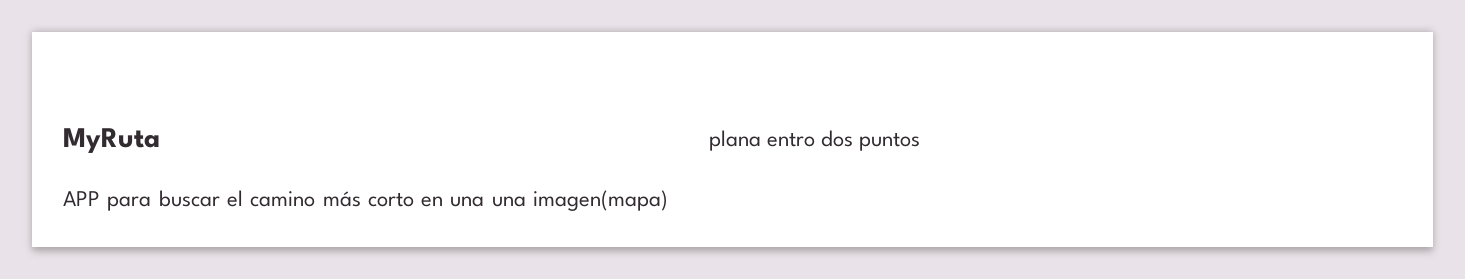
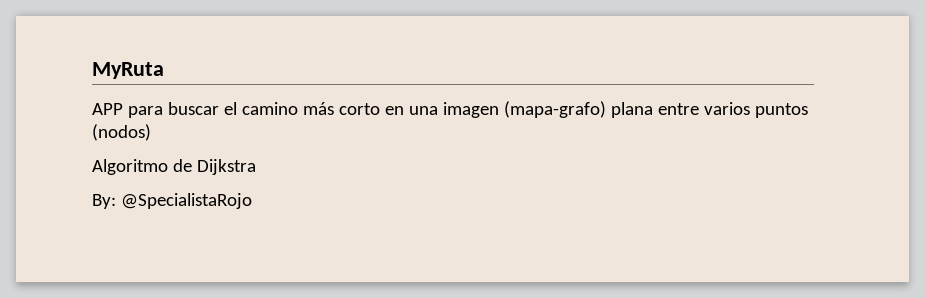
[491,190,668,211] [709,130,921,151] una imagen(mapa) plana entro dos puntos -> [442,101,808,118] [92,124,151,141] [92,159,256,175] [92,193,252,209] imagen (mapa-grafo) plana entre varios puntos (nodos) // Algoritmo de Dijkstra // By: @SpecialistaRojo

